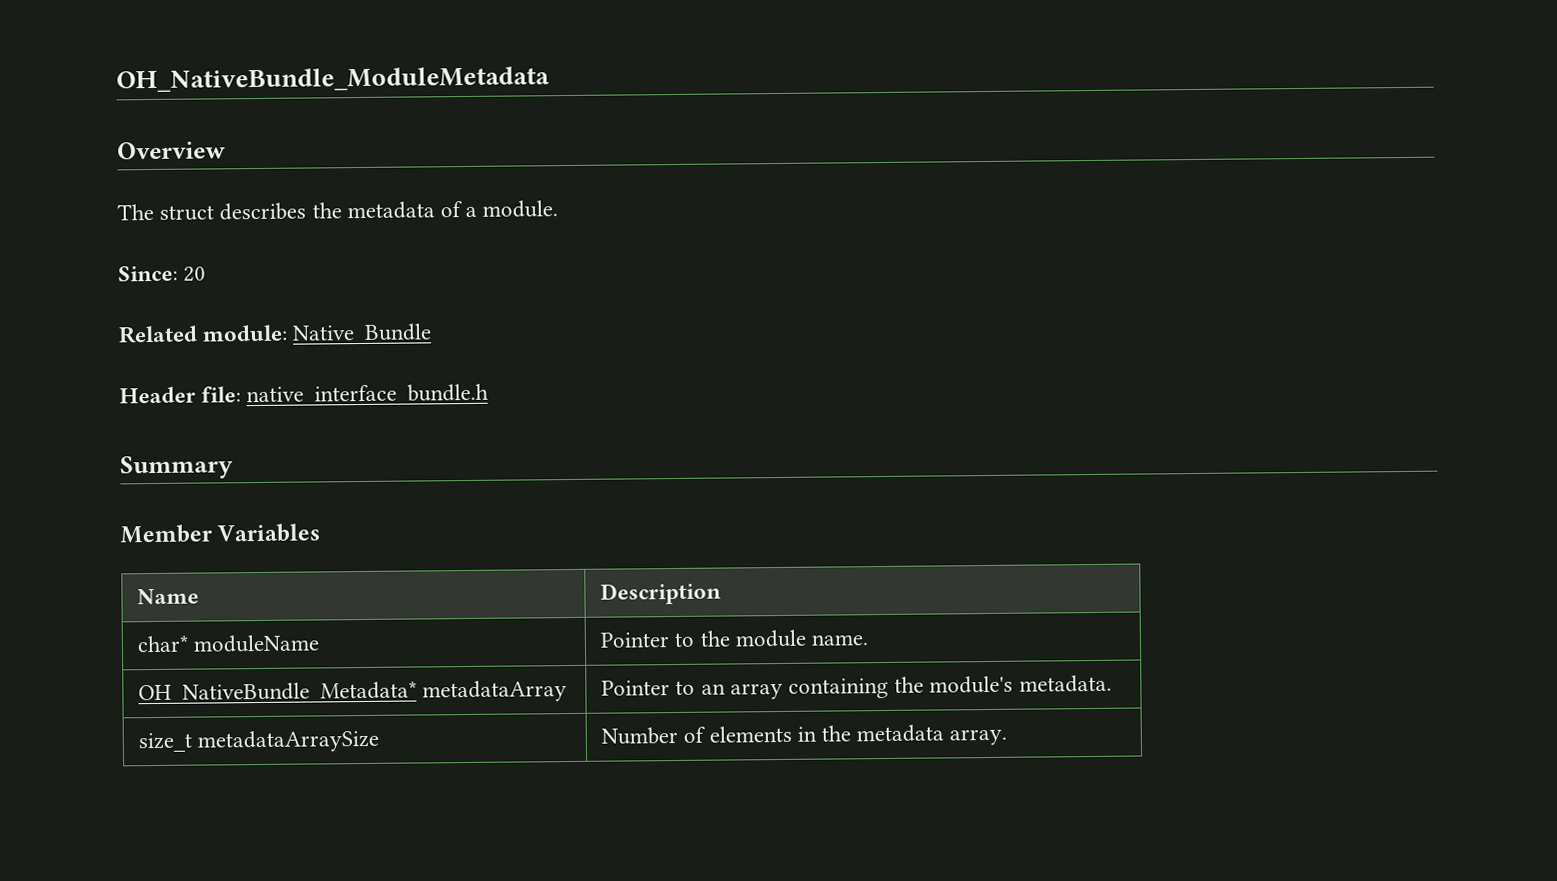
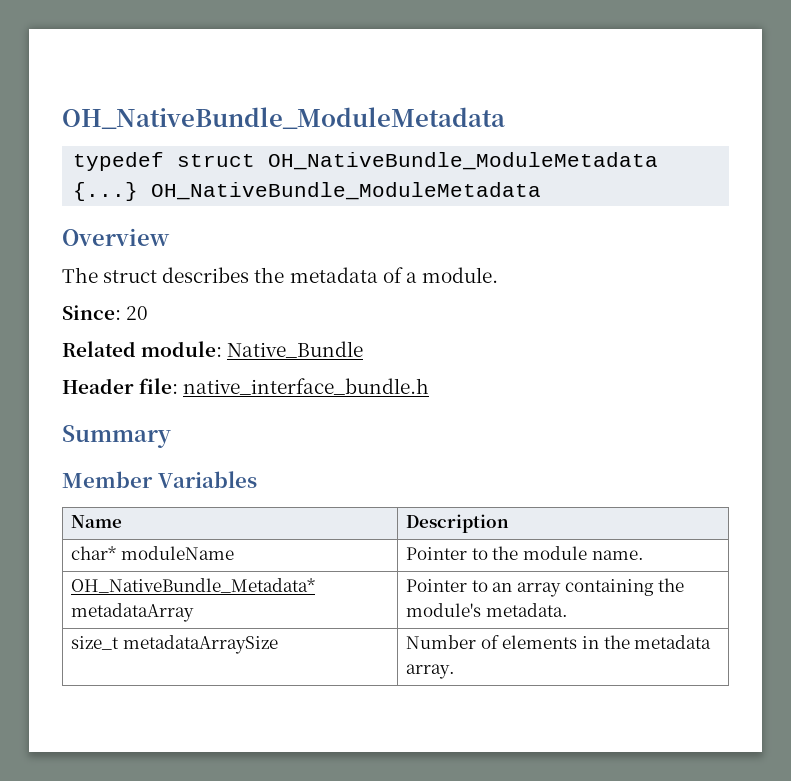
[116,66,550,93] OH_NativeBundle_ModuleMetadata -> [62,107,505,129] [73,152,659,171] [73,182,542,201] OH_NativeBundle_ModuleMetadata // typedef struct OH_NativeBundle_ModuleMetadata {...} OH_NativeBundle_ModuleMetadata

